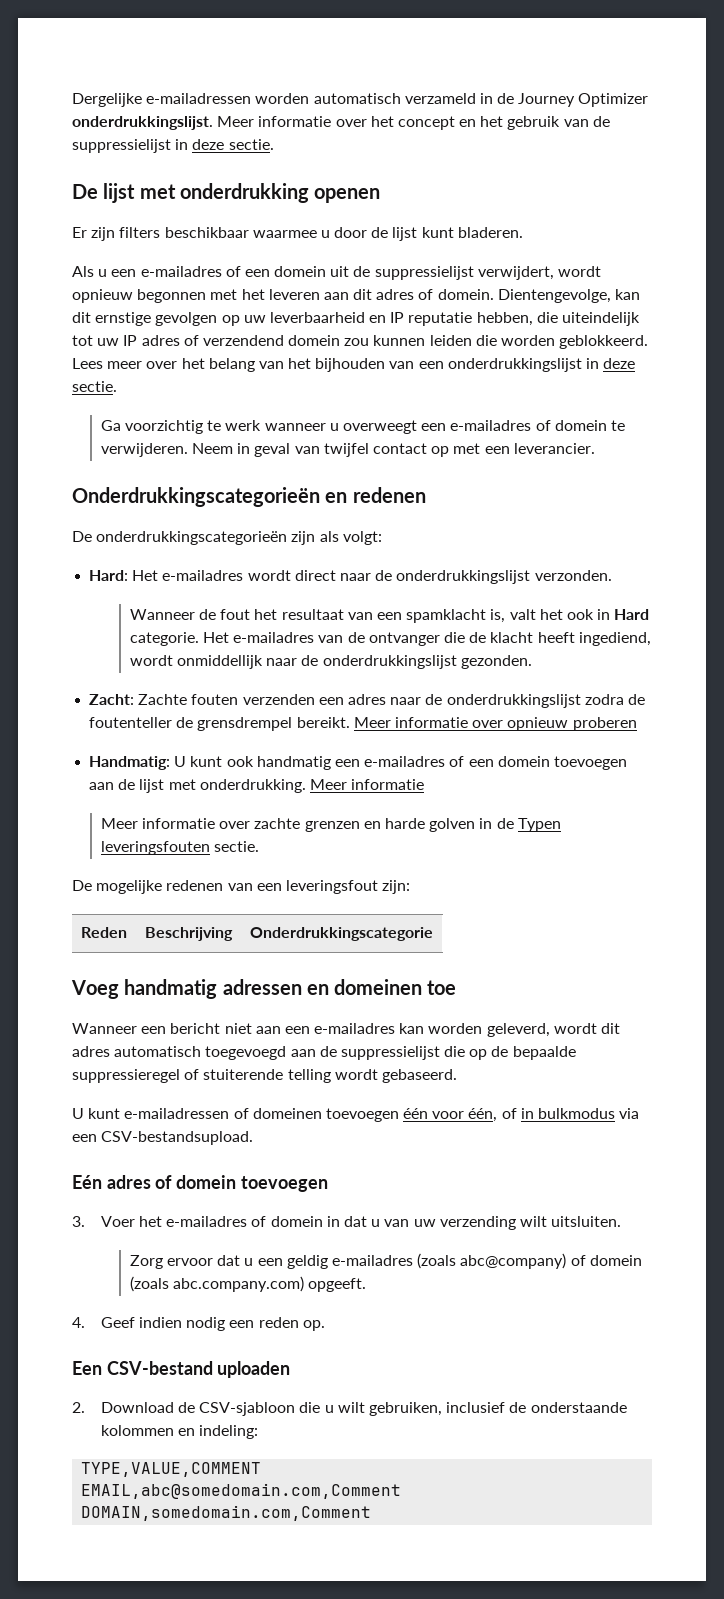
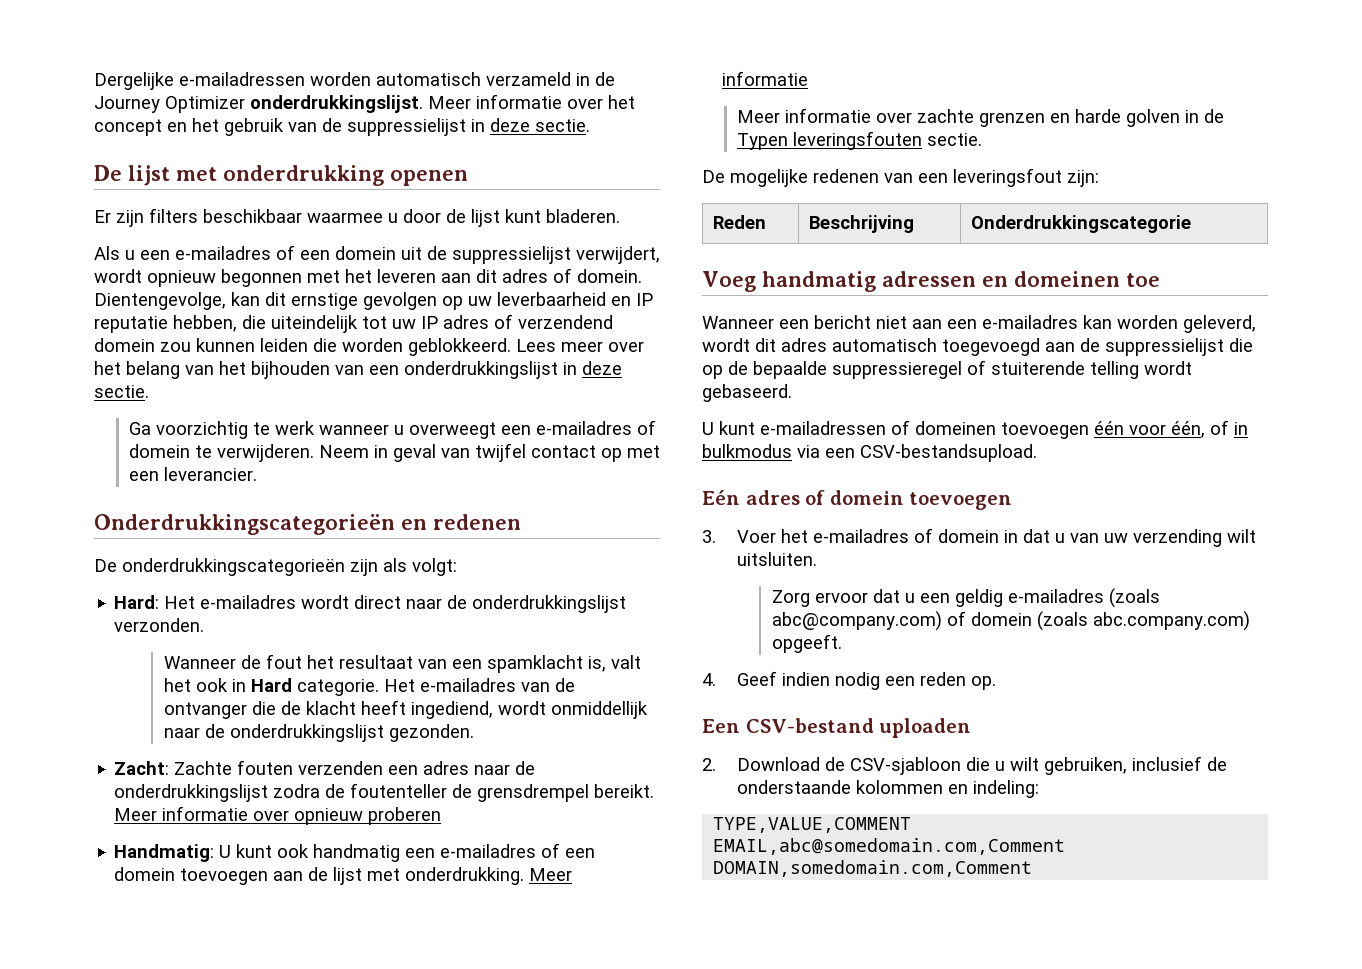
[460,1253,567,1269] abc@company) -> [771,611,942,631] abc@company.com)

